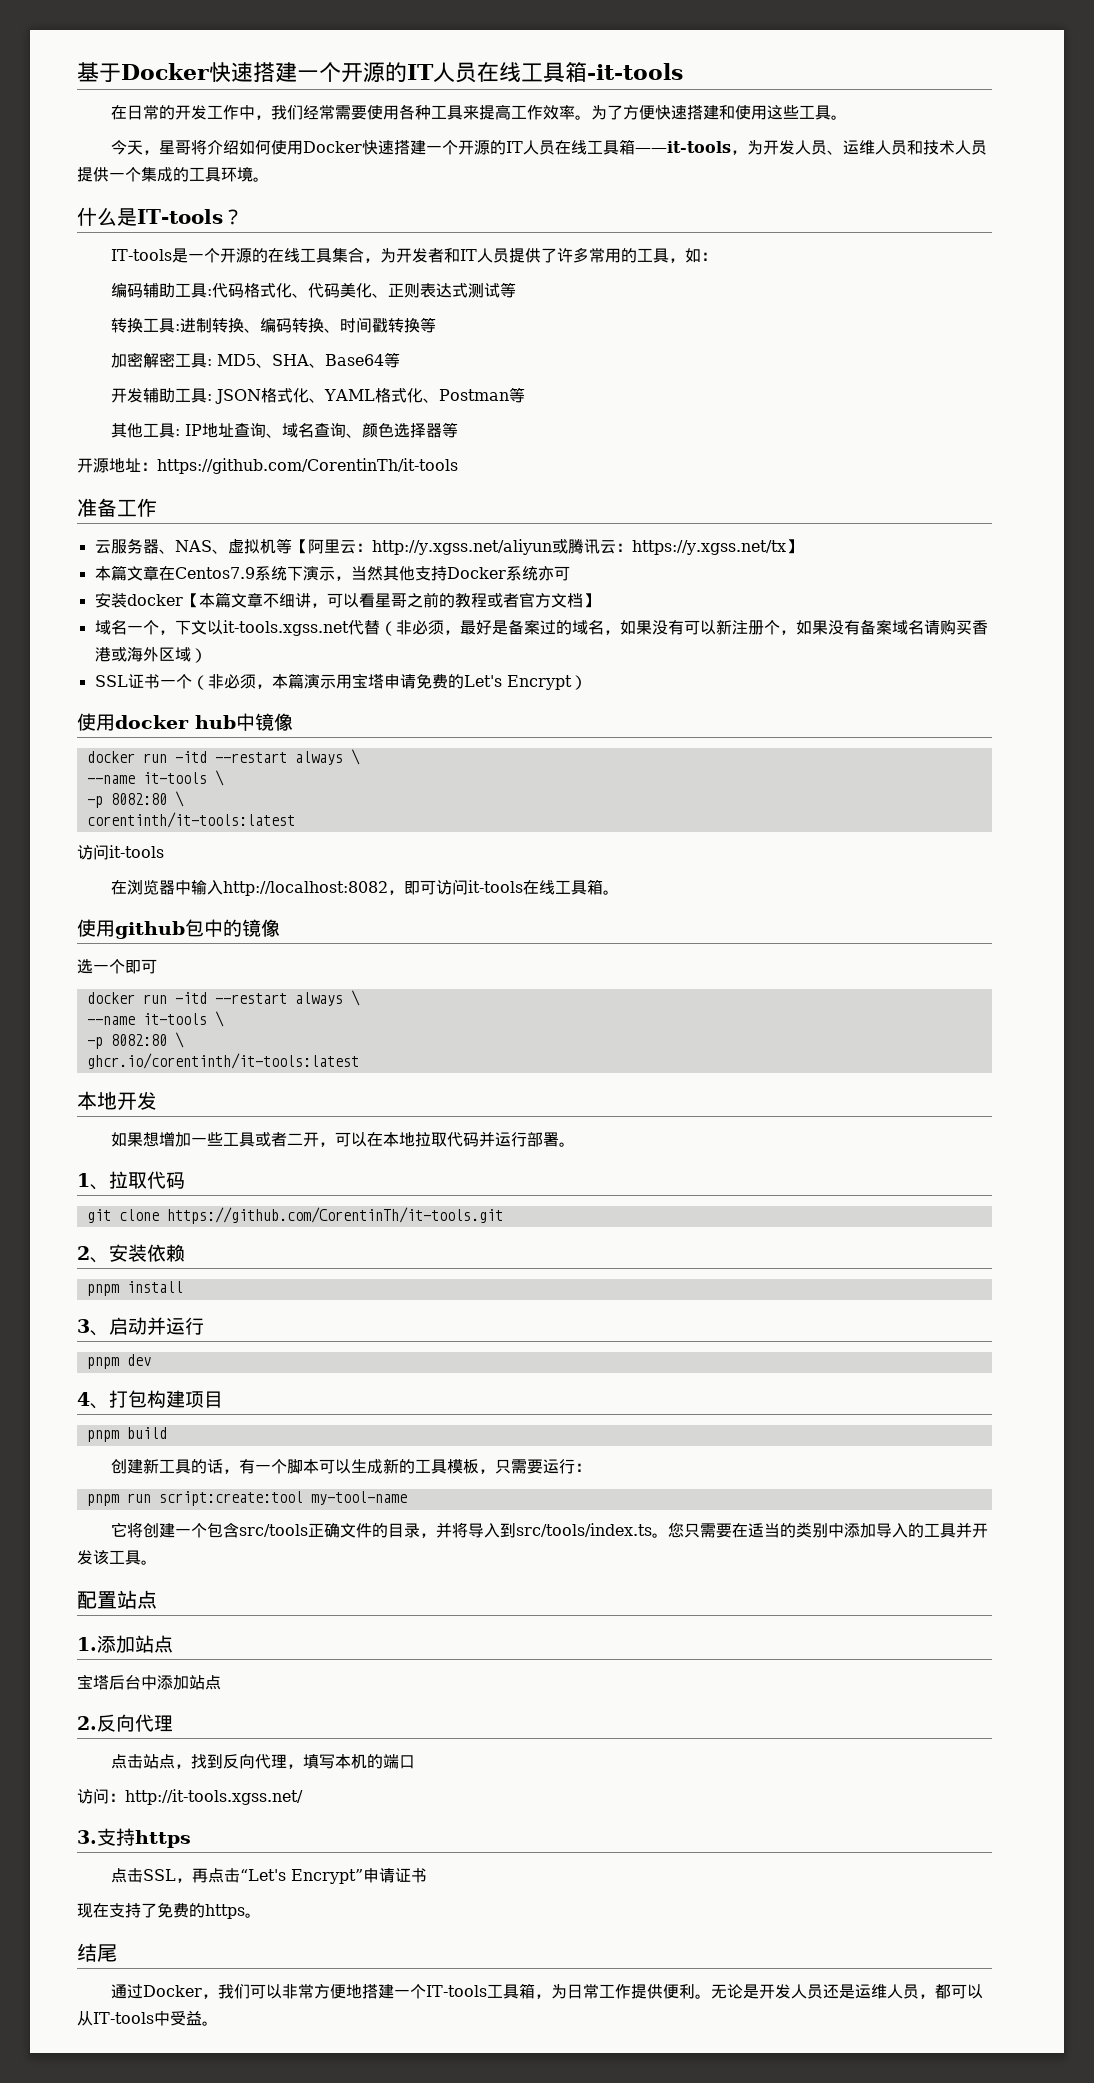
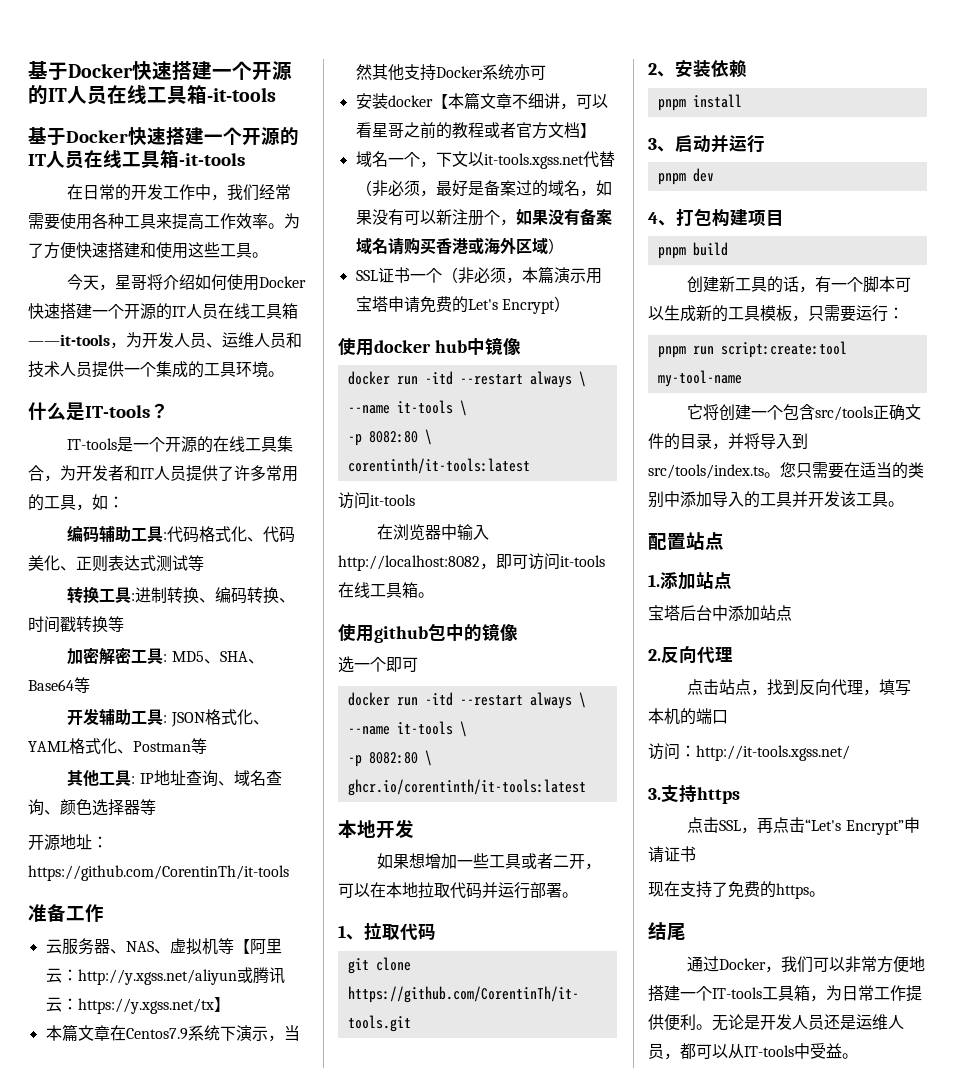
(683, 71) none -> [28,126,299,146] [28,150,245,169] // 基于Docker快速搭建一个开源的IT人员在线工具箱-it-tools

